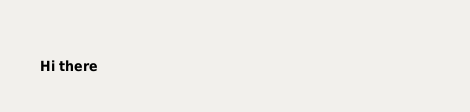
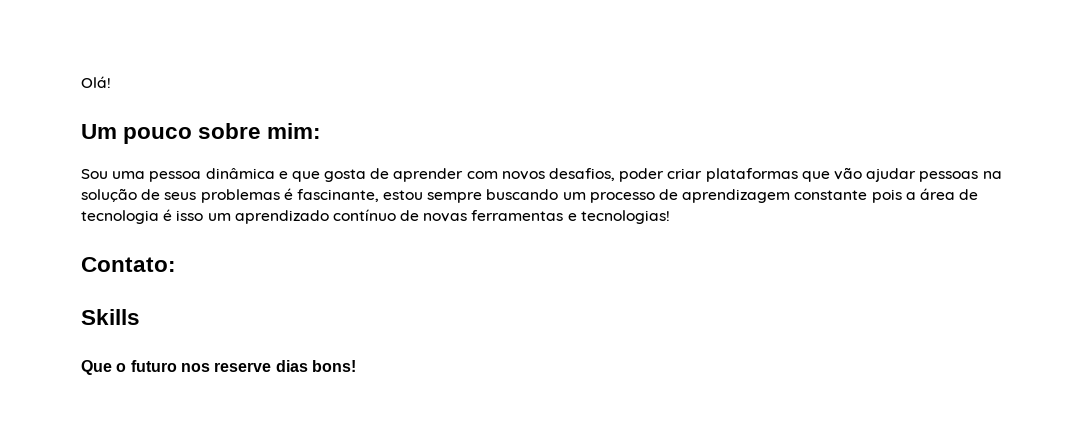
[40,60,98,72] Hi there -> [81,76,111,88] [81,123,322,144] [81,167,1002,182] [81,188,979,203] [81,209,670,224] [81,257,176,272] [81,309,140,325] [81,360,356,375] Olá! // Um pouco sobre mim: // Sou uma pessoa dinâmica e que gosta de aprender com novos desafios, poder criar plataformas que vão ajudar pessoas na solução de seus problemas é fascinante, estou sempre buscando um processo de aprendizagem constante pois a área de tecnologia é isso um aprendizado contínuo de novas ferramentas e tecnologias! // Contato: // Skills // Que o futuro nos reserve dias bons!

